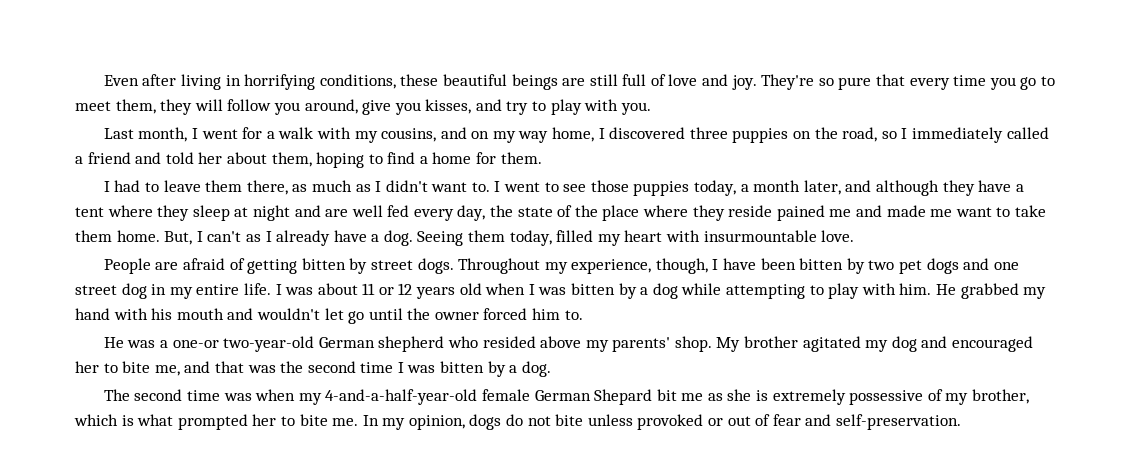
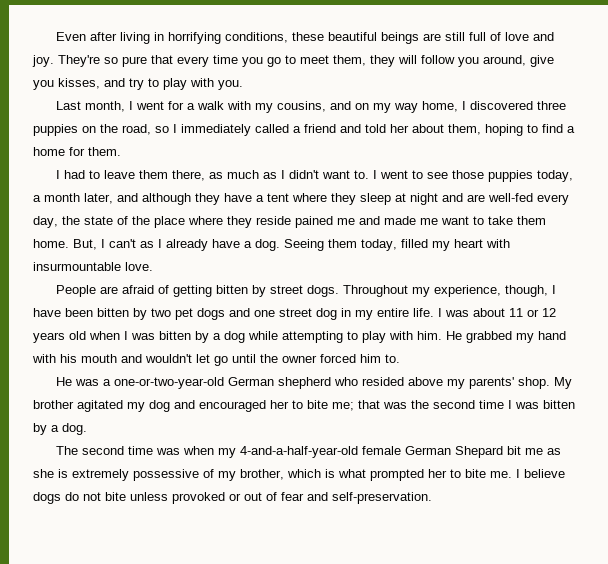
[351,205,410,217] well fed -> [488,193,533,202] well-fed
[172,336,315,352] one-or two-year-old -> [114,377,225,389] one-or-two-year-old
[154,361,211,376] me, and -> [332,402,354,411] me;
[362,415,465,430] In my opinion, -> [516,469,565,478] I believe

